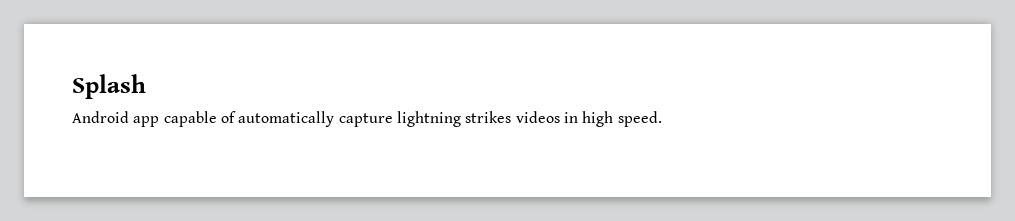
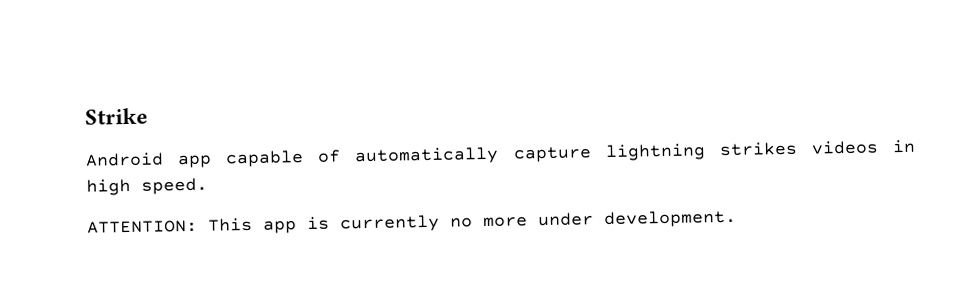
[72,74,146,99] Splash -> [85,107,148,125] Strike
(662, 119) none -> [87,209,737,234] // ATTENTION: This app is currently no more under development.

